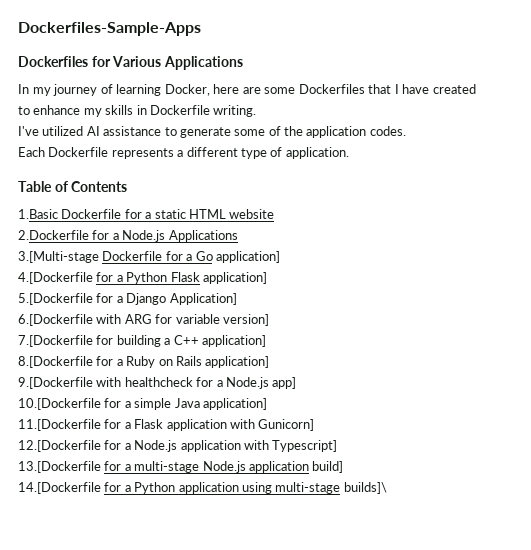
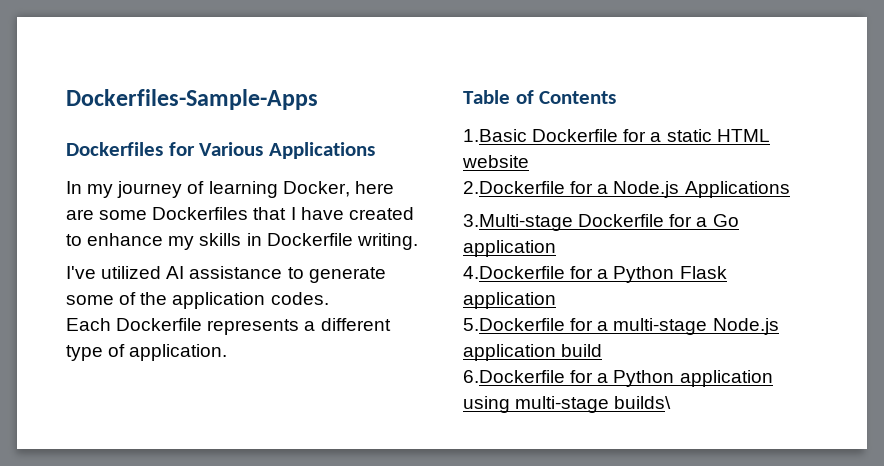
[18,251,99,263] 3.[Multi-stage -> [463,214,573,231] 3.Multi-stage
[215,251,280,263] [18,272,93,284] application] // 4.[Dockerfile -> [463,240,556,257] [463,266,565,279] application // 4.Dockerfile
[202,272,267,284] [18,293,237,305] [18,314,269,326] [18,335,266,347] [18,356,270,368] [18,377,297,389] [18,398,267,410] [18,419,315,431] [18,440,338,452] [18,461,101,473] application] // 5.[Dockerfile for a Django Application] // 6.[Dockerfile with ARG for variable version] // 7.[Dockerfile for building a C++ application] // 8.[Dockerfile for a Ruby on Rails application] // 9.[Dockerfile with healthcheck for a Node.js app] // 10.[Dockerfile for a simple Java application] // 11.[Dockerfile for a Flask application with Gunicorn] // 12.[Dockerfile for a Node.js application with Typescript] // 13.[Dockerfile -> [463,292,556,309] [463,318,565,331] application // 5.Dockerfile
[312,461,344,473] [18,482,101,494] build] // 14.[Dockerfile -> [561,344,603,357] [463,370,565,383] build // 6.Dockerfile
[343,482,387,494] builds]\ -> [614,396,672,409] builds\

